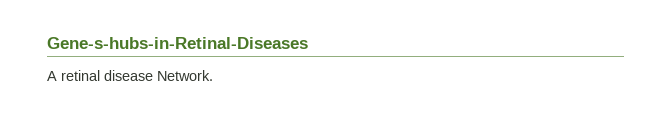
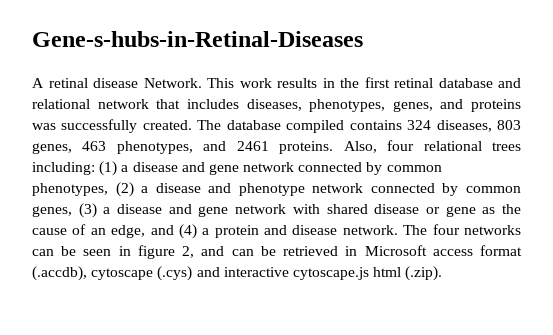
(213, 75) none -> [207,77,521,88] [32,99,521,112] [32,119,521,133] [32,140,521,154] [32,161,442,176] [32,182,521,197] [32,203,521,218] [32,224,521,239] [32,245,522,259] [32,266,443,281] This work results in the first retinal database and relational network that includes diseases, phenotypes, genes, and proteins was successfully created. The database compiled contains 324 diseases, 803 genes, 463 phenotypes, and 2461 proteins. Also, four relational trees including: (1) a disease and gene network connected by common phenotypes, (2) a disease and phenotype network connected by common genes, (3) a disease and gene network with shared disease or gene as the cause of an edge, and (4) a protein and disease network. The four networks can be seen in figure 2, and can be retrieved in Microsoft access format (.accdb), cytoscape (.cys) and interactive cytoscape.js html (.zip).

